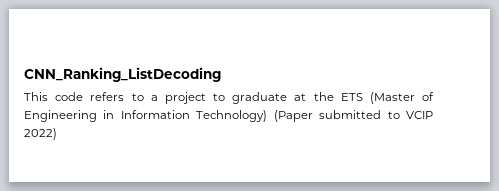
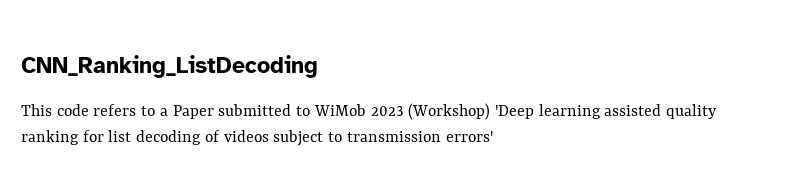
[164,92,435,104] [24,110,433,122] [24,128,57,140] project to graduate at the ETS (Master of Engineering in Information Technology) (Paper submitted to VCIP 2022) -> [172,103,718,120] [21,130,493,146] Paper submitted to WiMob 2023 (Workshop) 'Deep learning assisted quality ranking for list decoding of videos subject to transmission errors'

